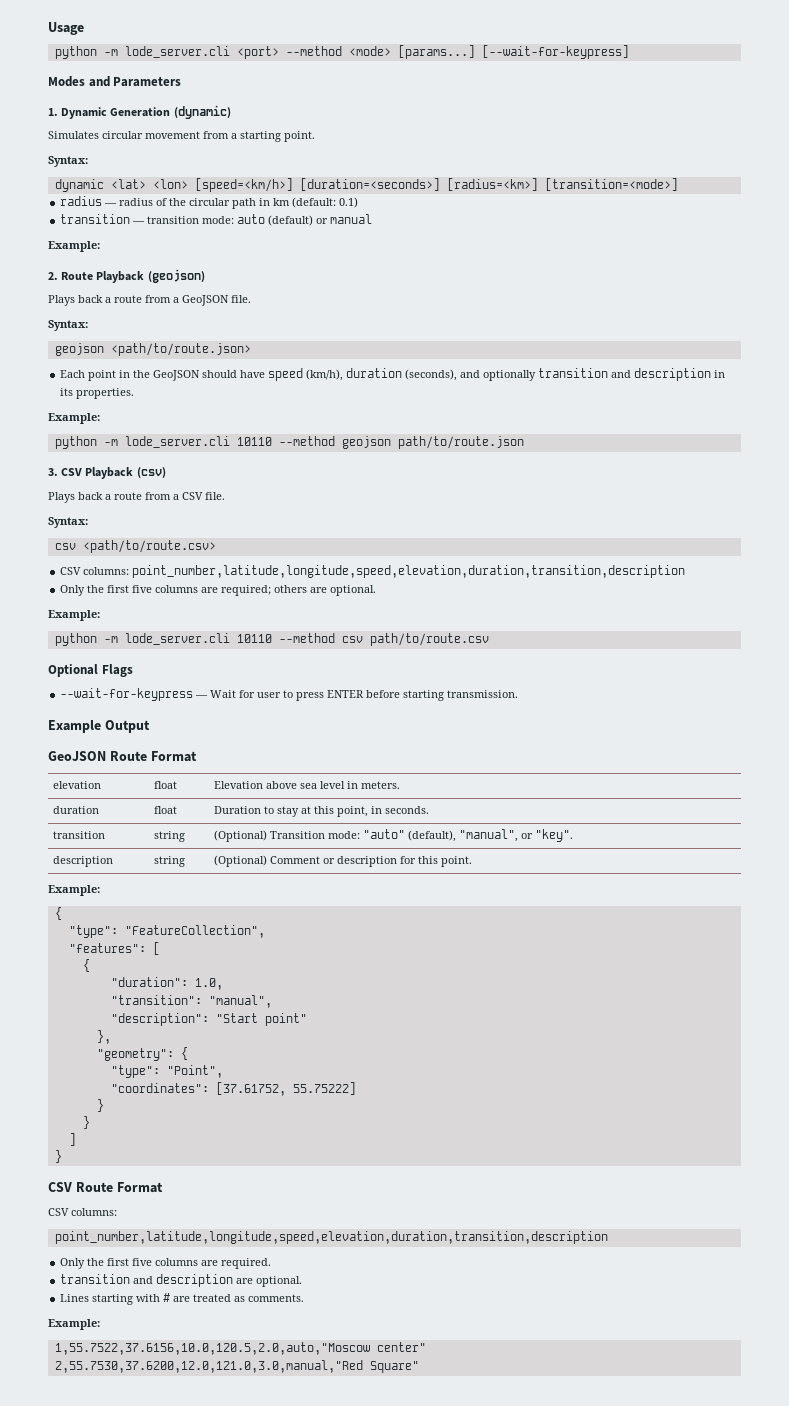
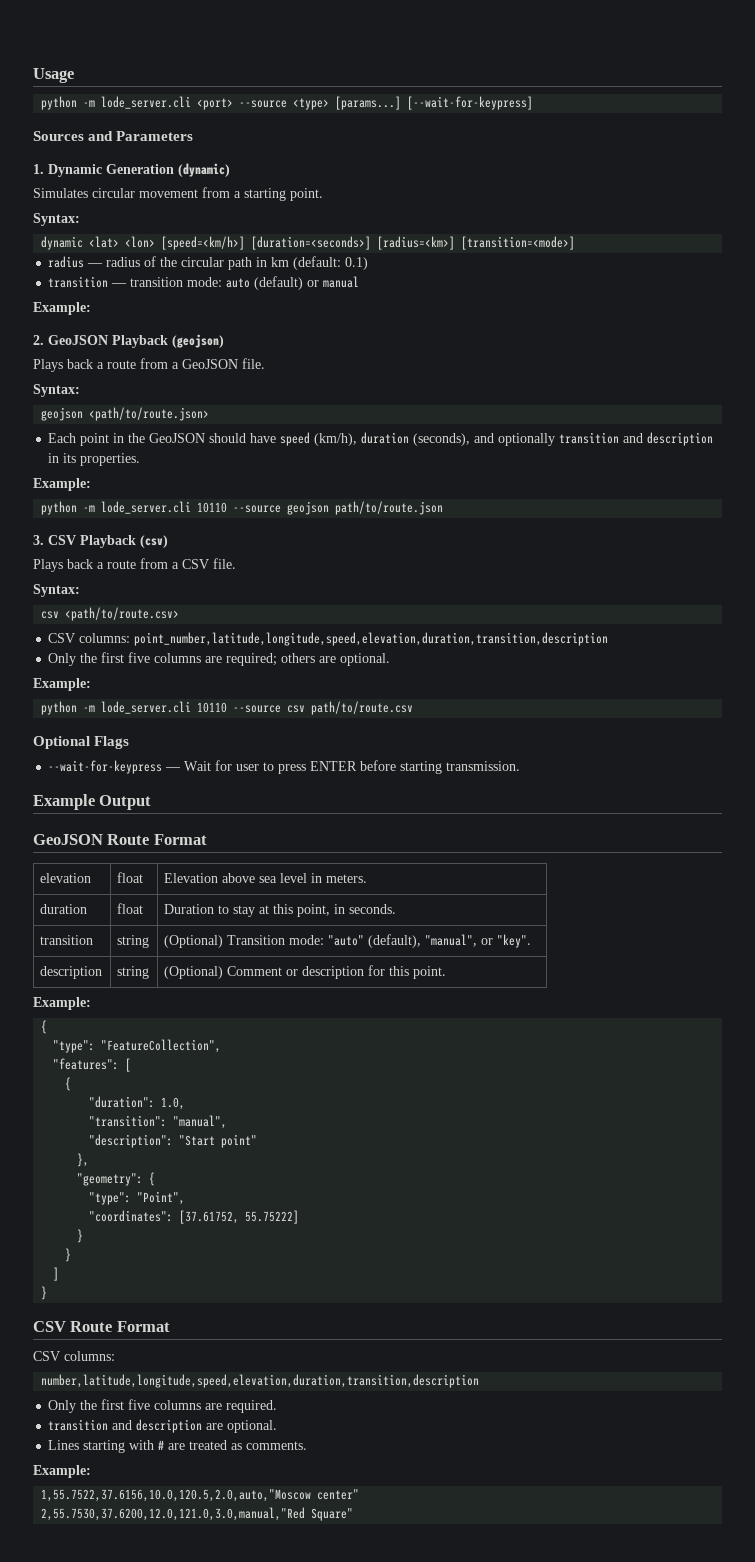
[285,46,391,56] --method <mode> -> [239,98,330,110] --source <type>
[48,76,85,87] Modes -> [33,131,84,141] Sources
[61,272,94,280] Route -> [48,335,108,345] GeoJSON
[278,436,335,446] --method -> [233,505,282,513] --source
[278,633,335,643] --method -> [233,705,282,713] --source
[54,1231,608,1244] point_number,latitude,longitude,speed,elevation,duration,transition,description -> [41,1374,480,1388] number,latitude,longitude,speed,elevation,duration,transition,description

